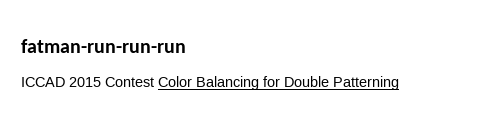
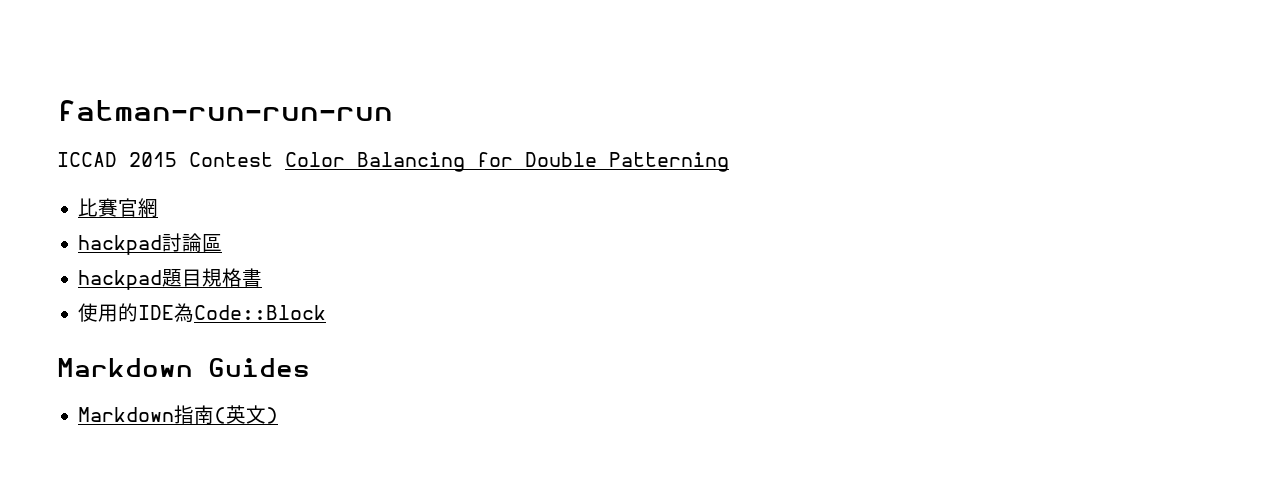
(399, 83) none -> [78,198,159,218] [78,233,223,255] [78,268,263,290] [78,303,327,323] [57,358,310,377] [78,405,279,424] // 比賽官網 // hackpad討論區 // hackpad題目規格書 // 使用的IDE為Code::Block // Markdown Guides // Markdown指南(英文)

